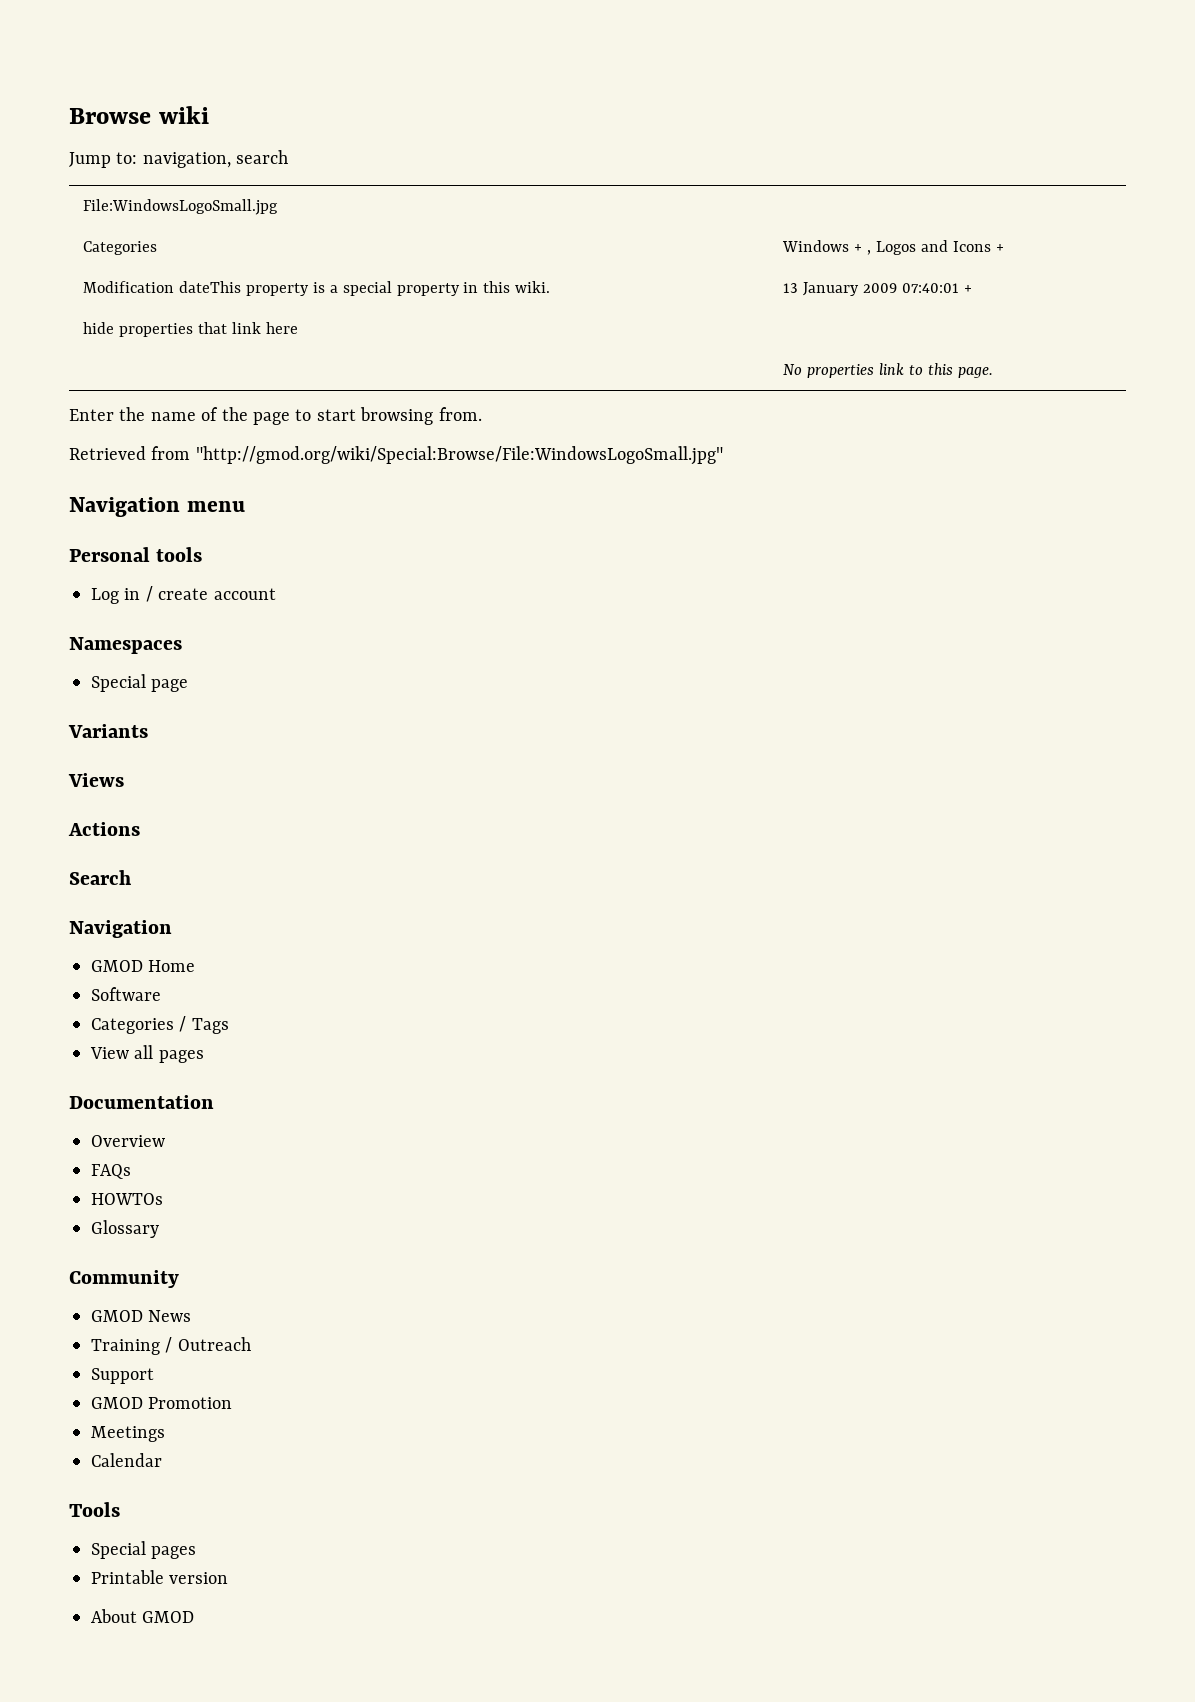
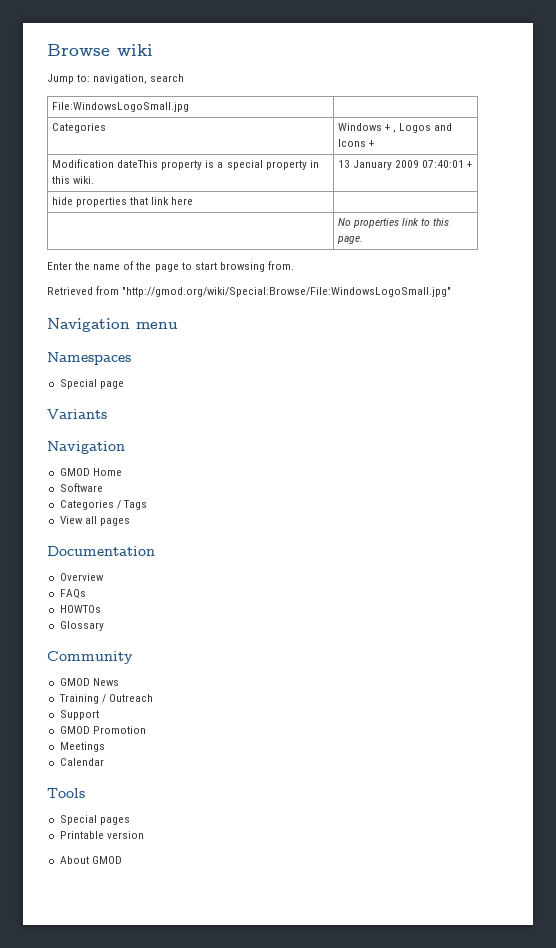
[69,547,203,562] [91,586,276,604] // Personal tools // Log in / create account -> (178, 325) none
[68,773,124,787] [68,822,140,836] [69,870,131,885] // Views // Actions // Search -> (107, 414) none

